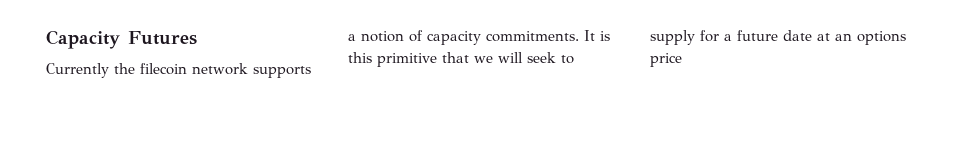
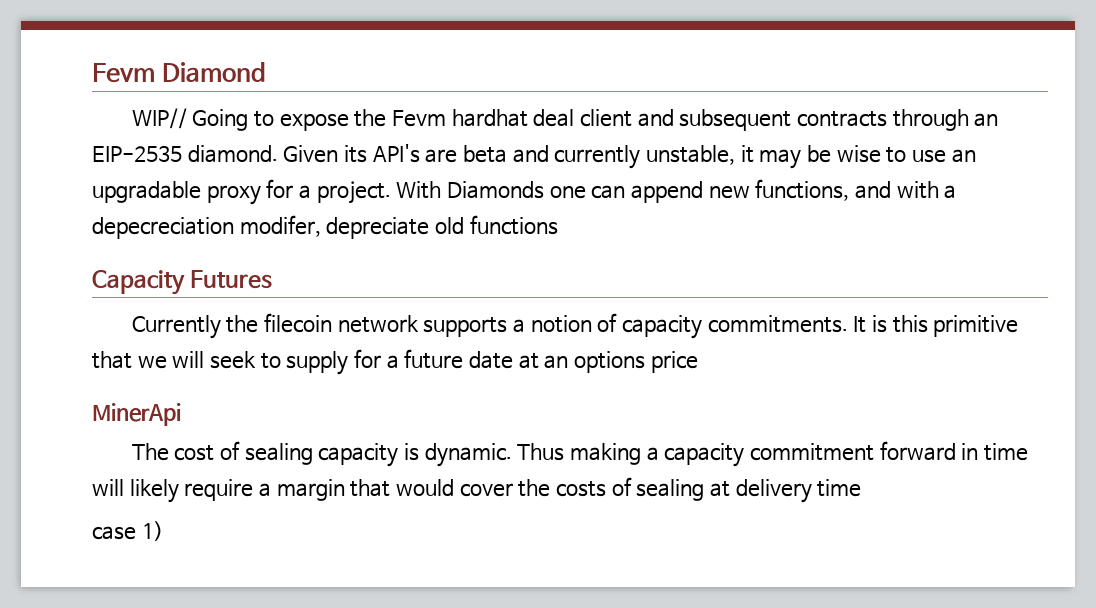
(46, 39) none -> [92,62,266,83] [131,108,999,131] [92,144,976,169] [92,179,957,205] [92,215,558,239] Fevm Diamond // WIP// Going to expose the Fevm hardhat deal client and subsequent contracts through an EIP-2535 diamond. Given its API's are beta and currently unstable, it may be wise to use an upgradable proxy for a project. With Diamonds one can append new functions, and with a depecreciation modifer, depreciate old functions //
(682, 60) none -> [92,403,181,426] [131,441,1029,467] [92,477,862,503] [92,521,163,541] // MinerApi // The cost of sealing capacity is dynamic. Thus making a capacity commitment forward in time will likely require a margin that would cover the costs of sealing at delivery time // case 1)

